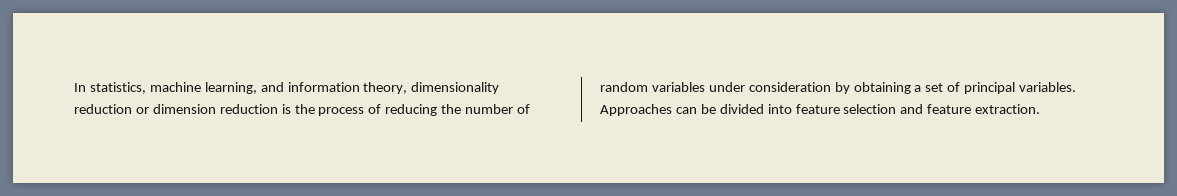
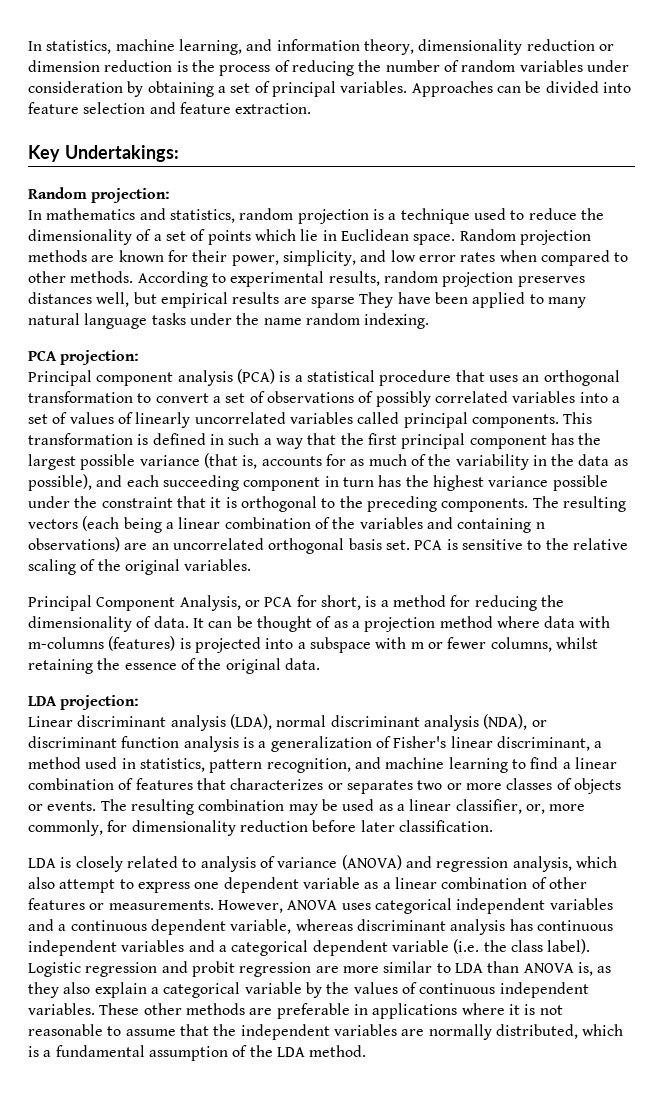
(1041, 109) none -> [28,145,179,162] [28,187,171,203] [28,208,604,224] [28,229,591,245] [28,250,629,266] [28,271,585,287] [28,292,586,308] [28,313,430,329] [28,350,140,365] [28,369,620,386] [28,391,620,407] [28,412,593,428] [28,433,602,449] [28,453,628,470] [28,474,608,491] [28,496,626,512] [28,516,545,533] [28,537,628,554] [28,559,252,575] [28,595,564,611] [28,616,611,632] [28,636,598,653] [28,658,320,674] [28,695,140,710] [28,714,547,731] [28,736,603,752] [28,757,617,773] [28,778,621,794] [28,799,586,815] [28,820,493,836] [28,855,617,872] [28,877,587,893] [28,898,613,914] [28,919,613,935] [28,939,591,956] [28,961,612,977] [28,982,589,998] [28,1003,563,1019] [28,1024,624,1040] [28,1045,367,1061] // Key Undertakings: // Random projection: // In mathematics and statistics, random projection is a technique used to reduce the dimensionality of a set of points which lie in Euclidean space. Random projection methods are known for their power, simplicity, and low error rates when compared to other methods. According to experimental results, random projection preserves distances well, but empirical results are sparse They have been applied to many natural language tasks under the name random indexing. // PCA projection: // Principal component analysis (PCA) is a statistical procedure that uses an orthogonal transformation to convert a set of observations of possibly correlated variables into a set of values of linearly uncorrelated variables called principal components. This transformation is defined in such a way that the first principal component has the largest possible variance (that is, accounts for as much of the variability in the data as possible), and each succeeding component in turn has the highest variance possible under the constraint that it is orthogonal to the preceding components. The resulting vectors (each being a linear combination of the variables and containing n observations) are an uncorrelated orthogonal basis set. PCA is sensitive to the relative scaling of the original variables. // Principal Component Analysis, or PCA for short, is a method for reducing the dimensionality of data. It can be thought of as a projection method where data with m-columns (features) is projected into a subspace with m or fewer columns, whilst retaining the essence of the original data. // LDA projection: // Linear discriminant analysis (LDA), normal discriminant analysis (NDA), or discriminant function analysis is a generalization of Fisher's linear discriminant, a method used in statistics, pattern recognition, and machine learning to find a linear combination of features that characterizes or separates two or more classes of objects or events. The resulting combination may be used as a linear classifier, or, more commonly, for dimensionality reduction before later classification. // LDA is closely related to analysis of variance (ANOVA) and regression analysis, which also attempt to express one dependent variable as a linear combination of other features or measurements. However, ANOVA uses categorical independent variables and a continuous dependent variable, whereas discriminant analysis has continuous independent variables and a categorical dependent variable (i.e. the class label). Logistic regression and probit regression are more similar to LDA than ANOVA is, as they also explain a categorical variable by the values of continuous independent variables. These other methods are preferable in applications where it is not reasonable to assume that the independent variables are normally distributed, which is a fundamental assumption of the LDA method.

